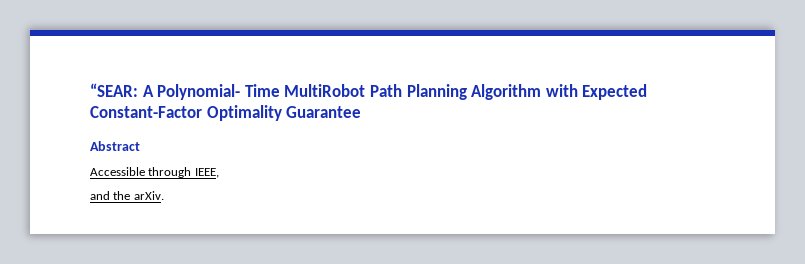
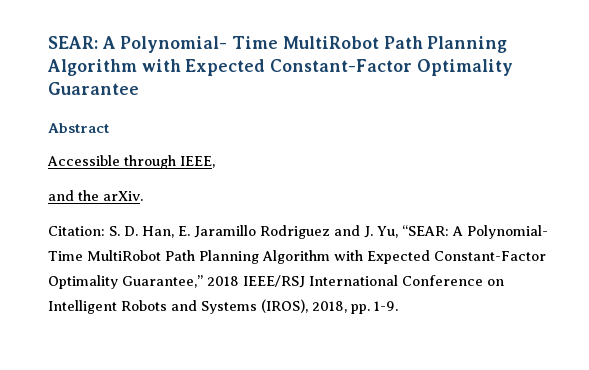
[90,83,138,97] “SEAR: -> [48,36,98,49] SEAR:
(164, 195) none -> [48,225,548,239] [48,250,546,264] [48,275,504,289] [48,299,398,314] // Citation: S. D. Han, E. Jaramillo Rodriguez and J. Yu, “SEAR: A Polynomial- Time MultiRobot Path Planning Algorithm with Expected Constant-Factor Optimality Guarantee,” 2018 IEEE/RSJ International Conference on Intelligent Robots and Systems (IROS), 2018, pp. 1-9.

